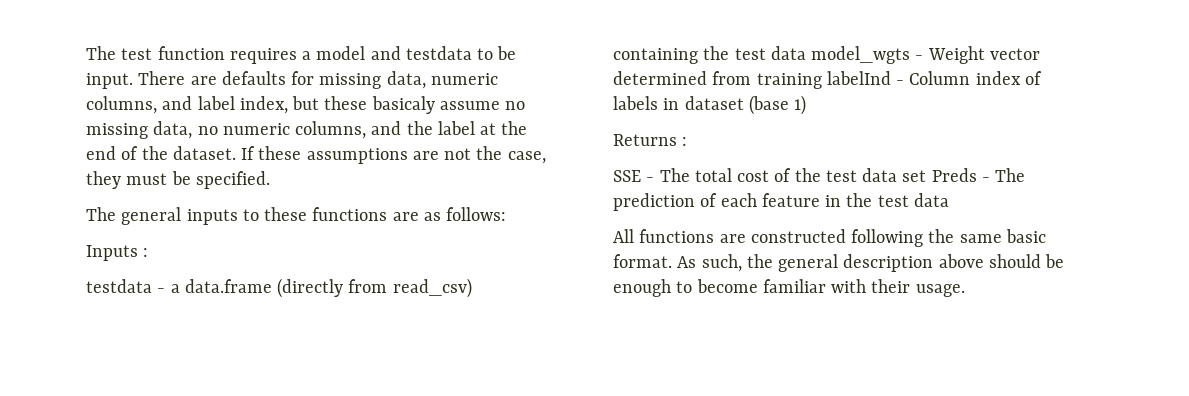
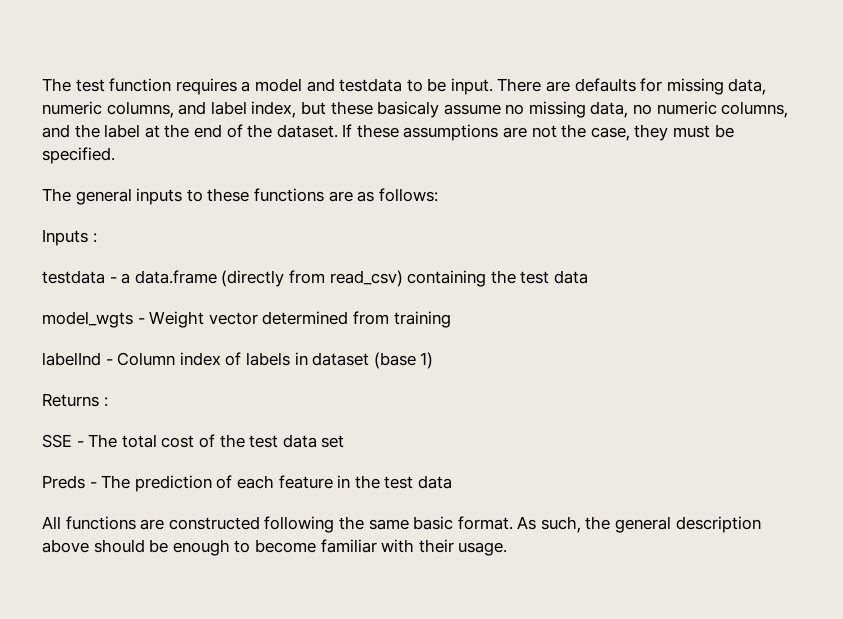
(806, 53) none -> (588, 277) //
(822, 81) none -> (451, 319) //
(927, 176) none -> (345, 441) //

